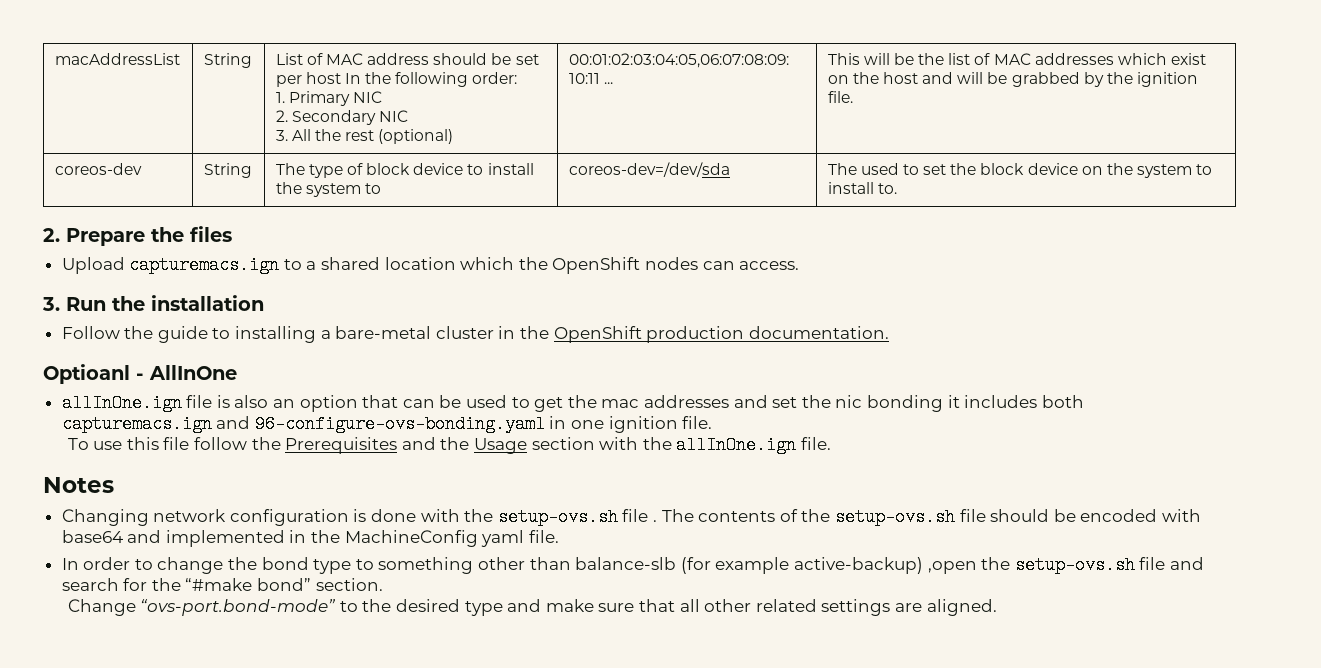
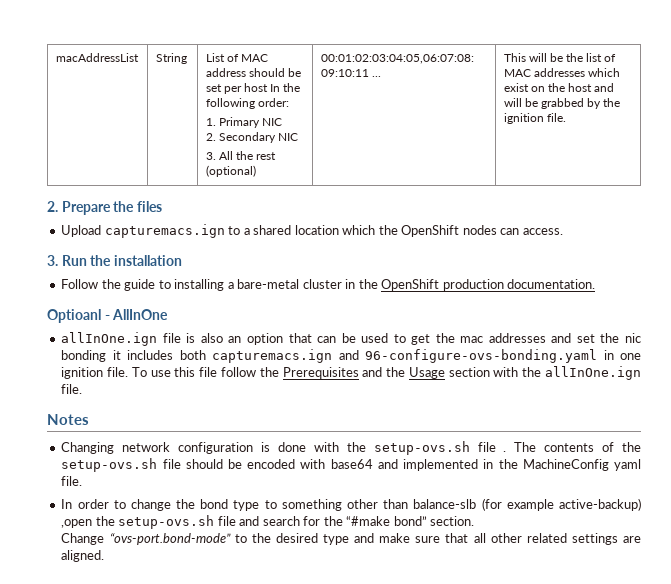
[54,163,142,175] [203,163,252,178] [275,163,534,178] [275,182,381,197] [568,162,730,177] [827,163,1213,178] [827,182,897,194] // coreos-dev | String | The type of block device to install the system to | coreos-dev=/dev/sda | The used to set the block device on the system to install to. -> (567, 117) none
(713, 422) // -> (129, 372) none

